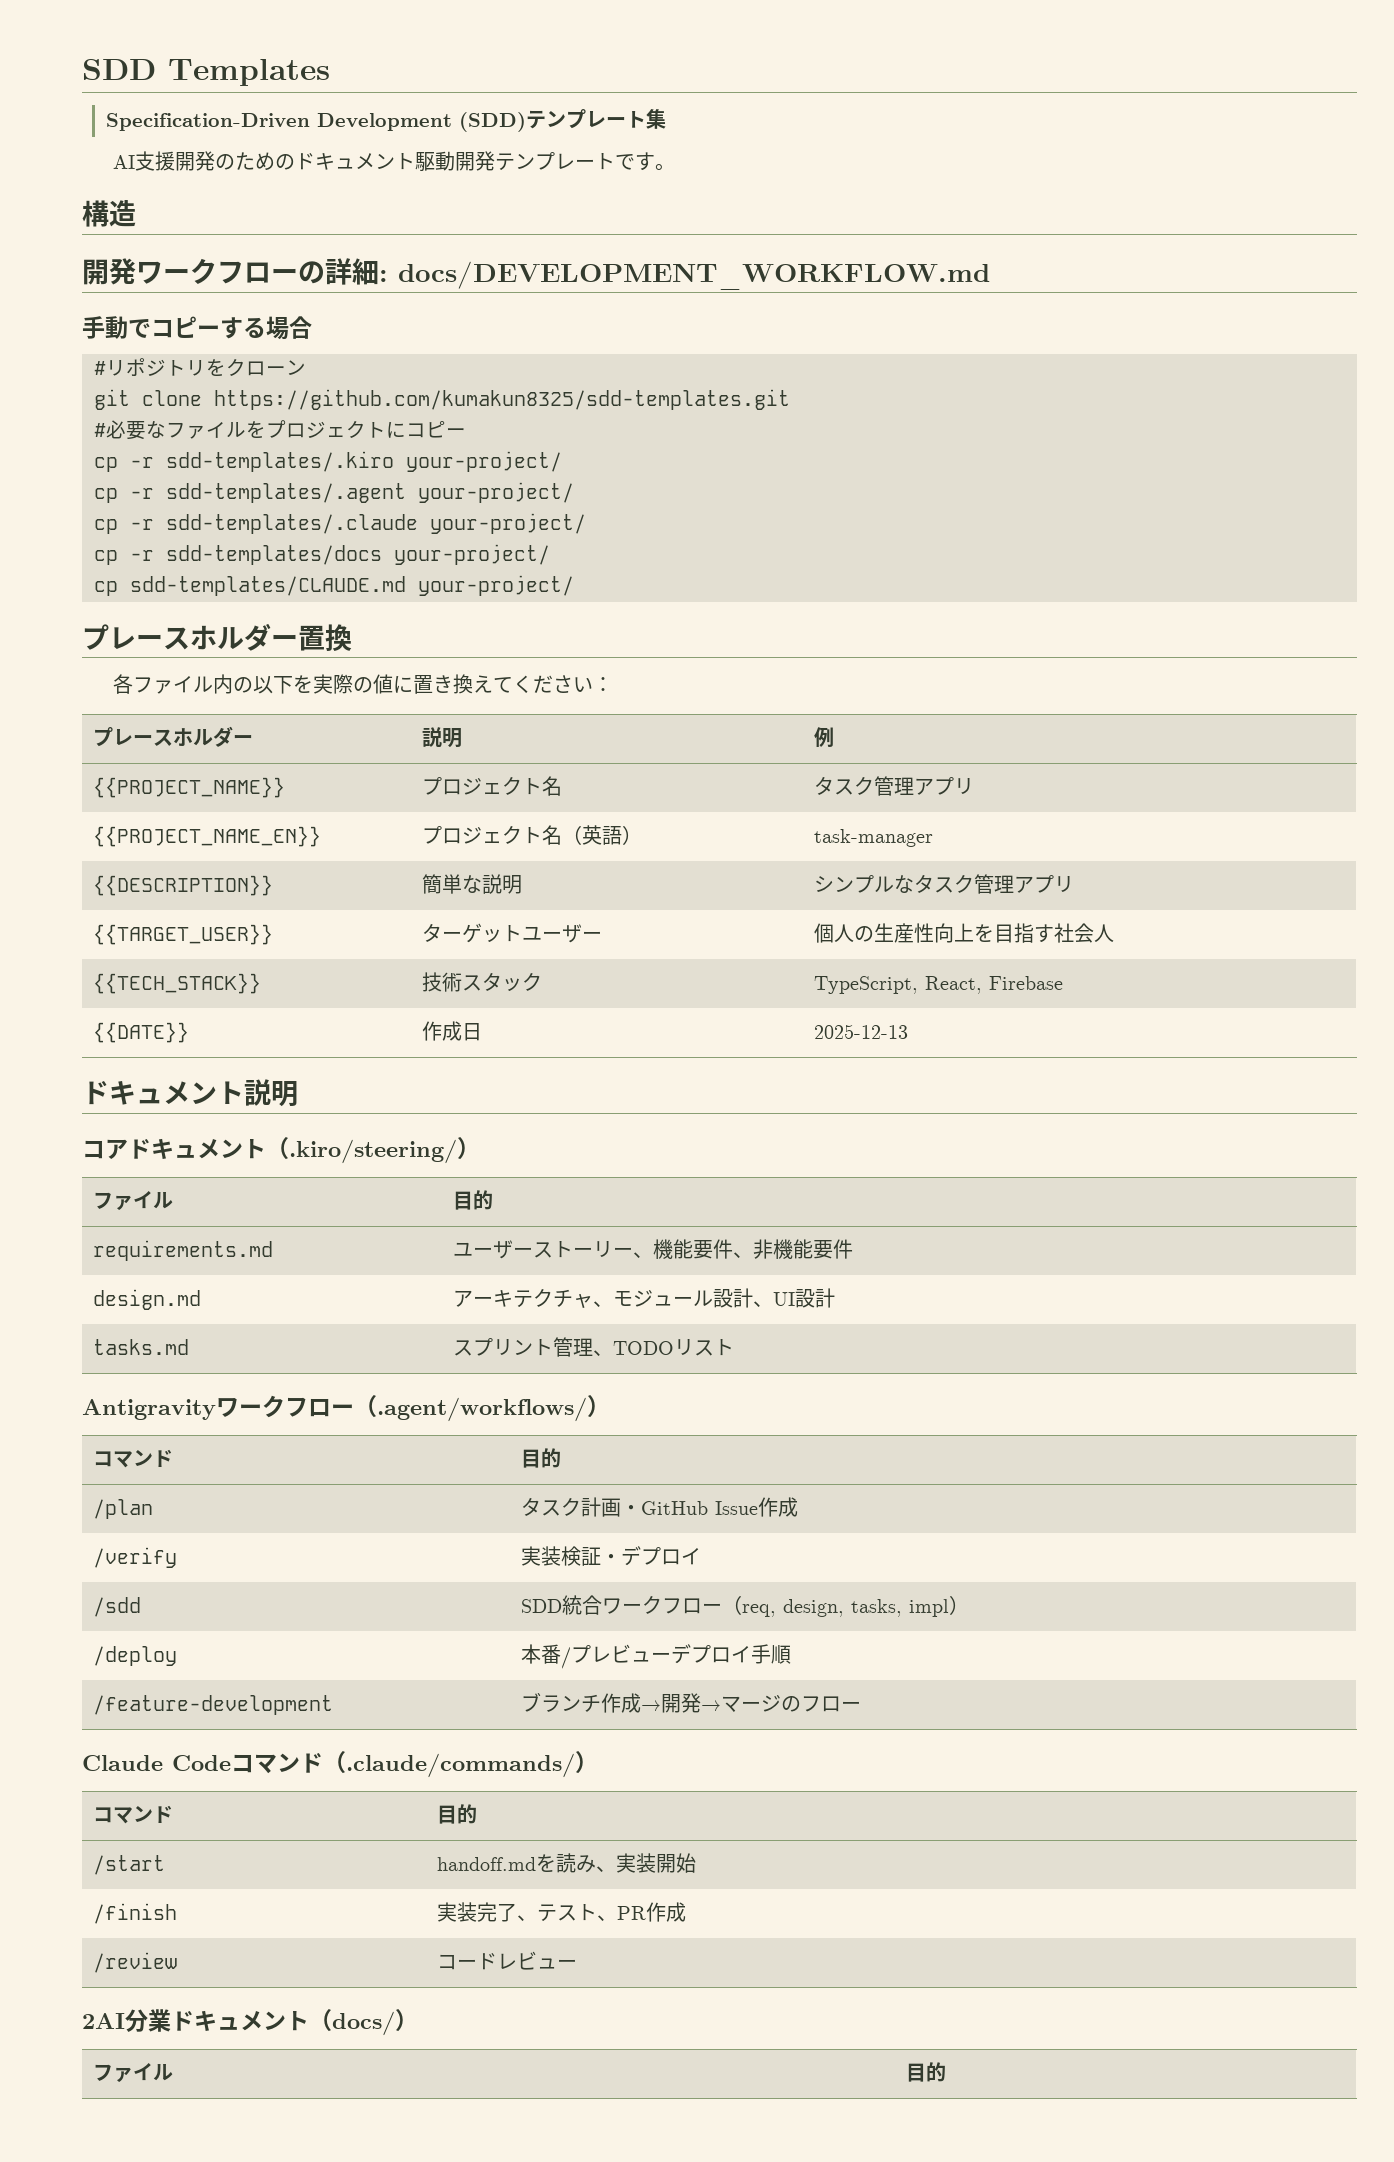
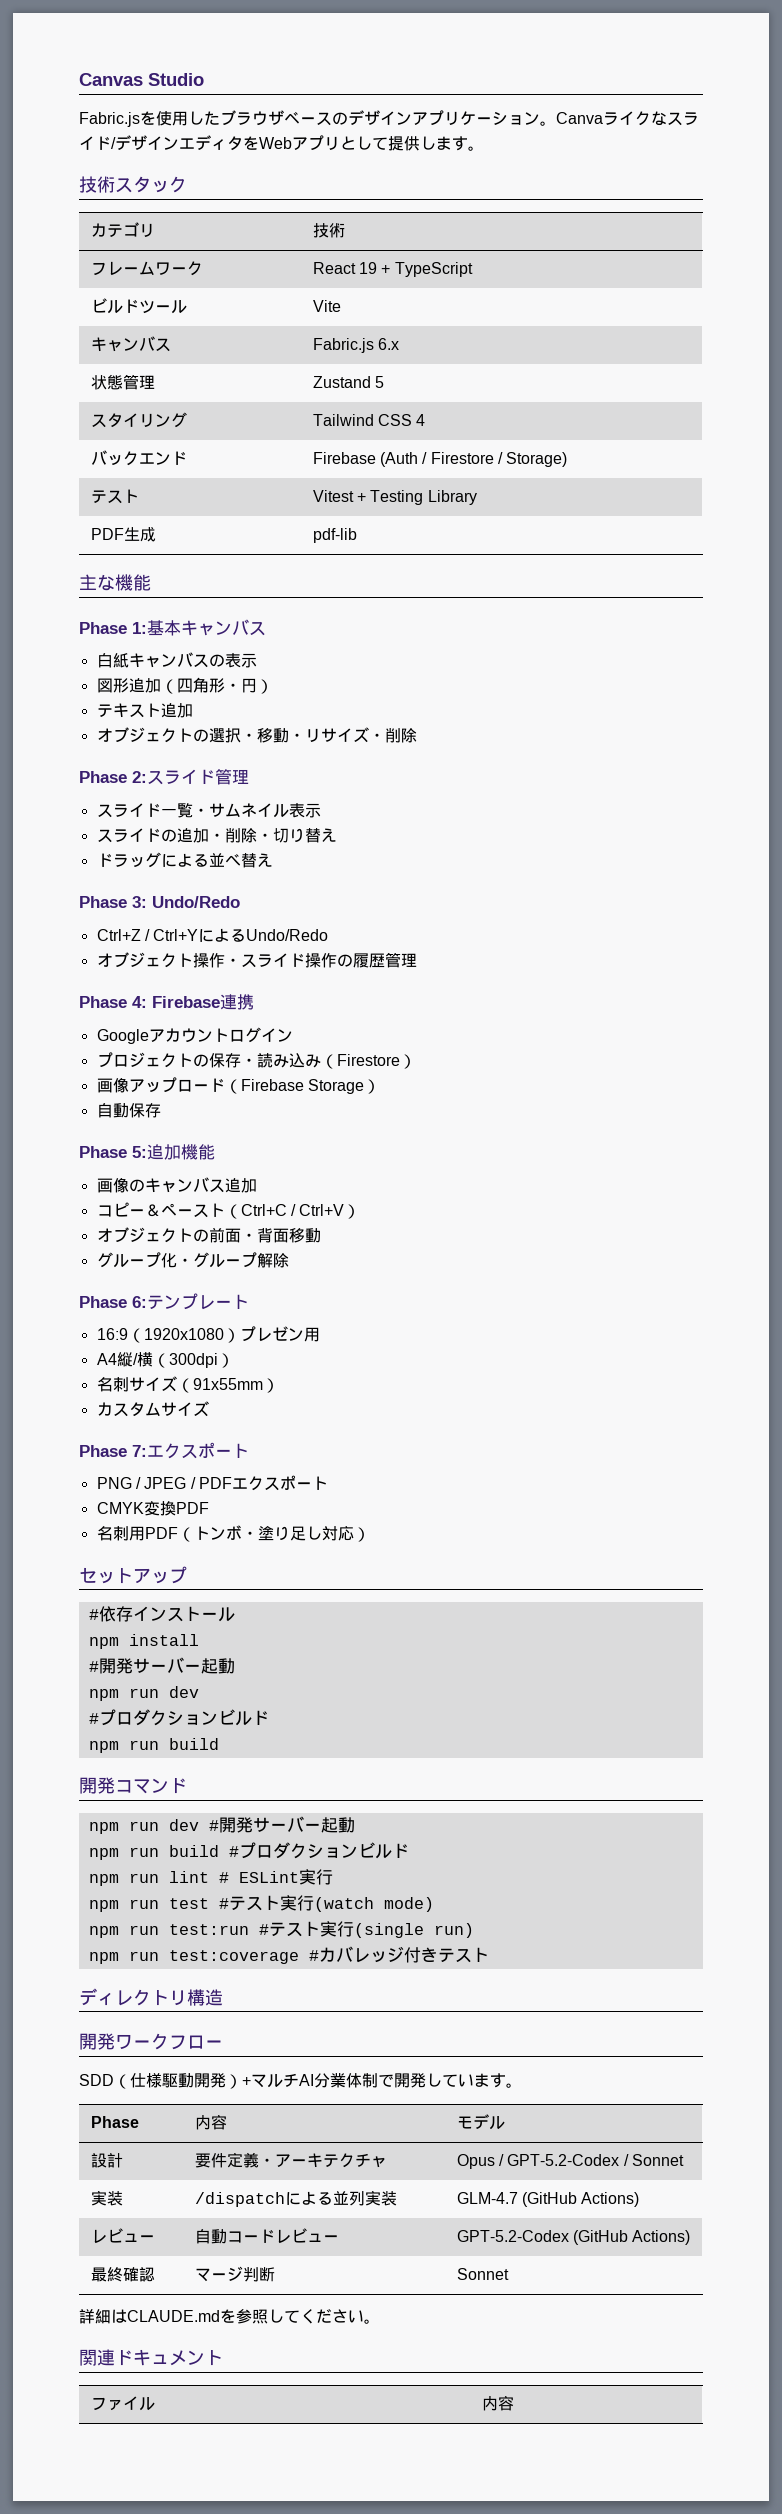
[82,59,330,86] [106,109,667,132] [113,151,676,172] SDD Templates // Specification-Driven Development (SDD)テンプレート集 // AI支援開発のためのドキュメント駆動開発テンプレートです。 // -> [79,73,204,86] [79,110,699,127] [79,135,484,151] [79,176,187,193] [90,222,155,237] [312,223,345,238] [90,261,203,276] [312,262,473,277] [90,298,187,314] [312,300,341,312] [90,336,171,352] [312,338,400,353] [90,374,155,390] [312,376,385,388] [90,412,187,428] [312,414,426,426] [90,450,187,466] [312,452,568,467] [90,489,139,504] [312,490,477,505] [90,527,156,542] [312,528,357,543] [79,574,151,591] [79,619,266,636] [96,652,257,668] [96,677,273,694] [96,703,193,718] [96,727,417,743] [79,769,249,785] [96,803,321,818] [96,828,337,843] [96,852,273,868] [79,896,240,908] [96,928,329,942] [96,952,417,968] [79,994,254,1010] [96,1027,293,1044] [96,1052,416,1069] [96,1077,380,1094] [96,1103,161,1118] [79,1144,215,1160] [96,1177,257,1193] [96,1202,361,1219] [96,1227,321,1243] [96,1252,289,1268] [79,1293,249,1310] [96,1326,320,1343] [96,1352,234,1368] [96,1376,279,1393] [96,1401,209,1417] [79,1442,249,1459] [96,1475,328,1491] [96,1501,209,1516] [96,1525,370,1542] [79,1566,187,1584] [88,1606,235,1622] [88,1634,199,1649] [88,1657,235,1674] [88,1686,199,1701] [88,1709,269,1726] [88,1738,219,1753] [79,1777,187,1794] [88,1816,355,1834] [88,1842,409,1860] [88,1869,333,1886] [88,1895,434,1912] [88,1921,474,1938] [88,1946,489,1964] [79,1988,187,2006] Canvas Studio // Fabric.jsを使用したブラウザベースのデザインアプリケーション。Canvaライクなスライド/デザインエディタをWebアプリとして提供します。 // 技術スタック // カテゴリ | 技術 // フレームワーク | React 19 + TypeScript // ビルドツール | Vite // キャンバス | Fabric.js 6.x // 状態管理 | Zustand 5 // スタイリング | Tailwind CSS 4 // バックエンド | Firebase (Auth / Firestore / Storage) // テスト | Vitest + Testing Library // PDF生成 | pdf-lib // 主な機能 // Phase 1:基本キャンバス // 白紙キャンバスの表示 // 図形追加（四角形・円） // テキスト追加 // オブジェクトの選択・移動・リサイズ・削除 // Phase 2:スライド管理 // スライド一覧・サムネイル表示 // スライドの追加・削除・切り替え // ドラッグによる並べ替え // Phase 3: Undo/Redo // Ctrl+Z / Ctrl+YによるUndo/Redo // オブジェクト操作・スライド操作の履歴管理 // Phase 4: Firebase連携 // Googleアカウントログイン // プロジェクトの保存・読み込み（Firestore） // 画像アップロード（Firebase Storage） // 自動保存 // Phase 5:追加機能 // 画像のキャンバス追加 // コピー＆ペースト（Ctrl+C / Ctrl+V） // オブジェクトの前面・背面移動 // グループ化・グループ解除 // Phase 6:テンプレート // 16:9（1920x1080）プレゼン用 // A4縦/横（300dpi） // 名刺サイズ（91x55mm） // カスタムサイズ // Phase 7:エクスポート // PNG / JPEG / PDFエクスポート // CMYK変換PDF // 名刺用PDF（トンボ・塗り足し対応） // セットアップ // #依存インストール // npm install // #開発サーバー起動 // npm run dev // #プロダクションビルド // npm run build // 開発コマンド // npm run dev #開発サーバー起動 // npm run build #プロダクションビルド // npm run lint # ESLint実行 // npm run test #テスト実行(watch mode) // npm run test:run #テスト実行(single run) // npm run test:coverage #カバレッジ付きテスト // ディレクトリ
[298,258,990,290] [82,316,312,340] [94,358,306,376] [94,389,790,410] [94,420,466,440] [94,451,562,472] [94,482,574,503] [94,513,586,534] [94,544,550,565] [94,575,574,596] [82,623,352,652] [113,674,614,694] [93,726,254,747] [422,727,463,748] [814,727,835,747] [93,777,286,798] [422,776,563,796] [814,776,975,796] [93,826,322,847] [422,825,643,845] [814,829,934,847] [93,875,274,896] [422,874,523,894] [814,874,1075,894] [93,924,274,945] [422,923,603,943] [814,923,1115,943] [93,973,262,994] [422,972,543,992] [814,976,1064,994] [93,1022,190,1043] [422,1021,483,1041] [814,1024,909,1039] [82,1079,298,1107] [82,1137,480,1164] [93,1191,174,1211] [453,1190,494,1210] [93,1240,274,1261] [453,1239,854,1259] [93,1289,202,1310] [453,1288,836,1308] [93,1339,190,1355] [453,1337,735,1357] [82,1395,610,1422] [93,1449,174,1468] [521,1448,562,1468] [93,1499,154,1519] [521,1497,799,1517] [93,1547,178,1568] [521,1546,702,1566] [93,1597,142,1617] [521,1595,970,1617] [93,1646,178,1666] [521,1644,792,1669] [93,1695,334,1715] [521,1692,862,1713] [82,1751,598,1778] [93,1805,174,1824] [437,1804,478,1824] [93,1855,166,1875] [437,1853,697,1873] [93,1903,178,1924] [437,1902,687,1922] [93,1952,178,1973] [437,1951,578,1970] [82,2009,418,2036] [93,2063,174,2083] [906,2062,947,2082] の詳細: docs/DEVELOPMENT_WORKFLOW.md // 手動でコピーする場合 // #リポジトリをクローン // git clone https://github.com/kumakun8325/sdd-templates.git // #必要なファイルをプロジェクトにコピー // cp -r sdd-templates/.kiro your-project/ // cp -r sdd-templates/.agent your-project/ // cp -r sdd-templates/.claude your-project/ // cp -r sdd-templates/docs your-project/ // cp sdd-templates/CLAUDE.md your-project/ // プレースホルダー置換 // 各ファイル内の以下を実際の値に置き換えてください： // プレースホルダー | 説明 | 例 // {{PROJECT_NAME}} | プロジェクト名 | タスク管理アプリ // {{PROJECT_NAME_EN}} | プロジェクト名（英語） | task-manager // {{DESCRIPTION}} | 簡単な説明 | シンプルなタスク管理アプリ // {{TARGET_USER}} | ターゲットユーザー | 個人の生産性向上を目指す社会人 // {{TECH_STACK}} | 技術スタック | TypeScript, React, Firebase // {{DATE}} | 作成日 | 2025-12-13 // ドキュメント説明 // コアドキュメント（.kiro/steering/） // ファイル | 目的 // requirements.md | ユーザーストーリー、機能要件、非機能要件 // design.md | アーキテクチャ、モジュール設計、UI設計 // tasks.md | スプリント管理、TODOリスト // Antigravityワークフロー（.agent/workflows/） // コマンド | 目的 // /plan | タスク計画・GitHub Issue作成 // /verify | 実装検証・デプロイ // /sdd | SDD統合ワークフロー（req, design, tasks, impl） // /deploy | 本番/プレビューデプロイ手順 // /feature-development | ブランチ作成→開発→マージのフロー // Claude Codeコマンド（.claude/commands/） // コマンド | 目的 // /start | handoff.mdを読み、実装開始 // /finish | 実装完了、テスト、PR作成 // /review | コードレビュー // 2AI分業ドキュメント（docs/） // ファイル | 目的 -> [79,2073,522,2089] [90,2116,139,2128] [194,2114,227,2130] [456,2114,505,2130] [90,2153,123,2168] [194,2152,387,2168] [456,2154,684,2169] [90,2190,123,2206] [194,2190,397,2207] [456,2192,640,2207] [90,2228,155,2244] [194,2228,339,2244] [456,2230,691,2245] [90,2267,155,2282] [194,2266,275,2282] [456,2268,509,2280] [79,2309,380,2324] [79,2349,223,2366] [90,2396,155,2411] [481,2395,514,2411] // SDD（仕様駆動開発）+マルチAI分業体制で開発しています。 // Phase | 内容 | モデル // 設計 | 要件定義・アーキテクチャ | Opus / GPT-5.2-Codex / Sonnet // 実装 | /dispatchによる並列実装 | GLM-4.7 (GitHub Actions) // レビュー | 自動コードレビュー | GPT-5.2-Codex (GitHub Actions) // 最終確認 | マージ判断 | Sonnet // 詳細はCLAUDE.mdを参照してください。 // 関連ドキュメント // ファイル | 内容

